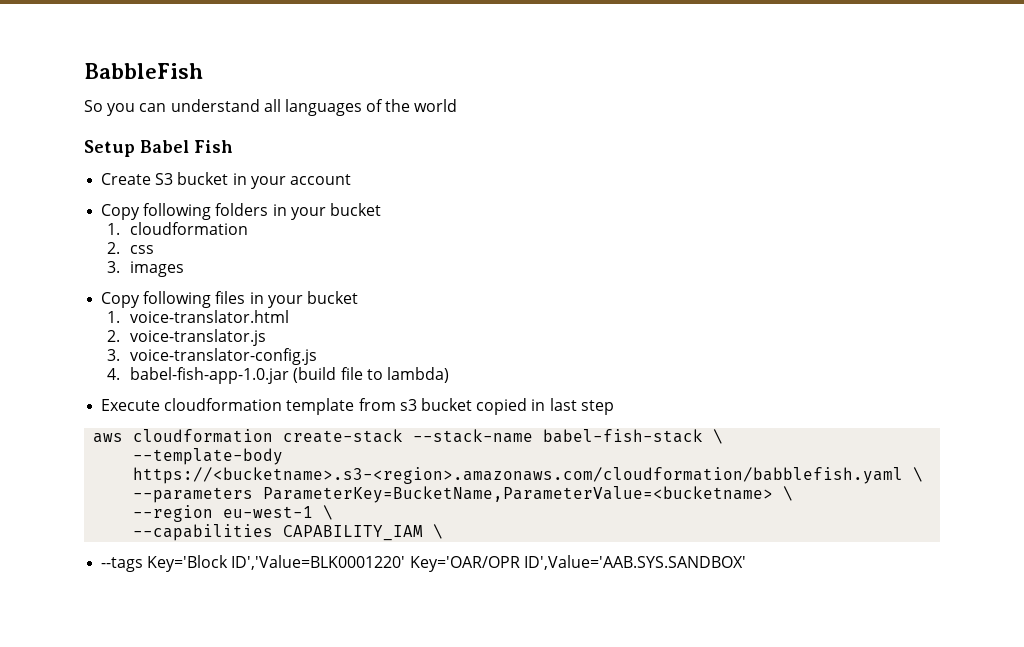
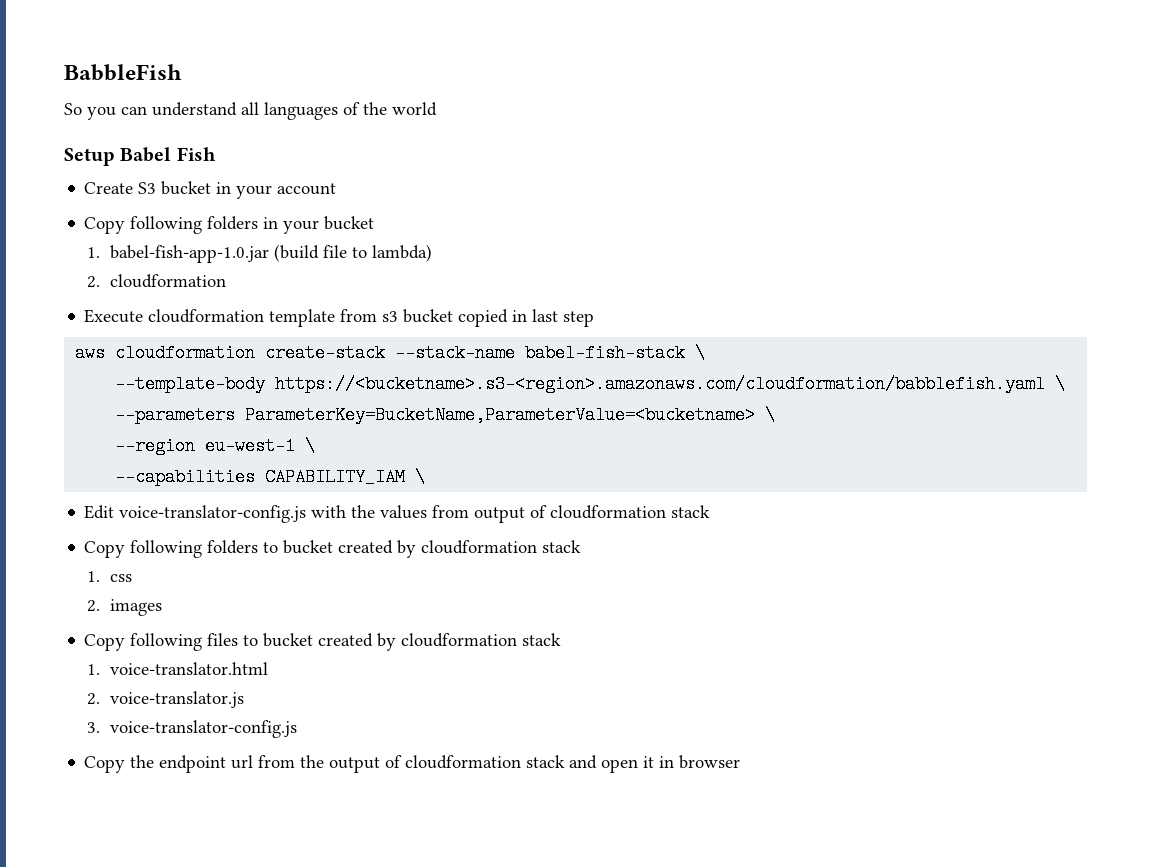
[130,222,249,235] [107,242,155,254] [107,261,185,277] [101,291,358,308] [107,310,290,323] [107,329,267,346] [107,348,318,365] [107,368,121,380] cloudformation // 2. css // 3. images // Copy following files in your bucket // 1. voice-translator.html // 2. voice-translator.js // 3. voice-translator-config.js // 4. -> (100, 252) none
(449, 375) none -> [86,274,226,288] // 2. cloudformation
[101,555,746,572] --tags Key='Block ID','Value=BLK0001220' Key='OAR/OPR ID',Value='AAB.SYS.SANDBOX' -> [84,505,711,523] [84,540,582,558] [86,571,132,582] [86,599,162,616] [84,633,562,651] [86,662,268,675] [86,691,244,708] [86,720,297,738] [84,755,741,773] Edit voice-translator-config.js with the values from output of cloudformation stack // Copy following folders to bucket created by cloudformation stack // 1. css // 2. images // Copy following files to bucket created by cloudformation stack // 1. voice-translator.html // 2. voice-translator.js // 3. voice-translator-config.js // Copy the endpoint url from the output of cloudformation stack and open it in browser

